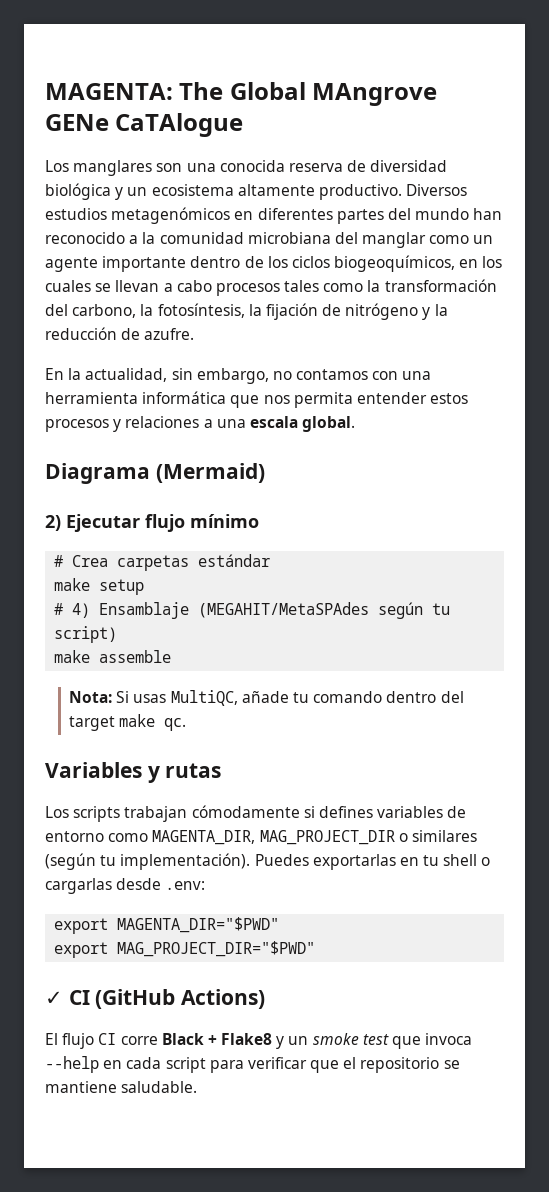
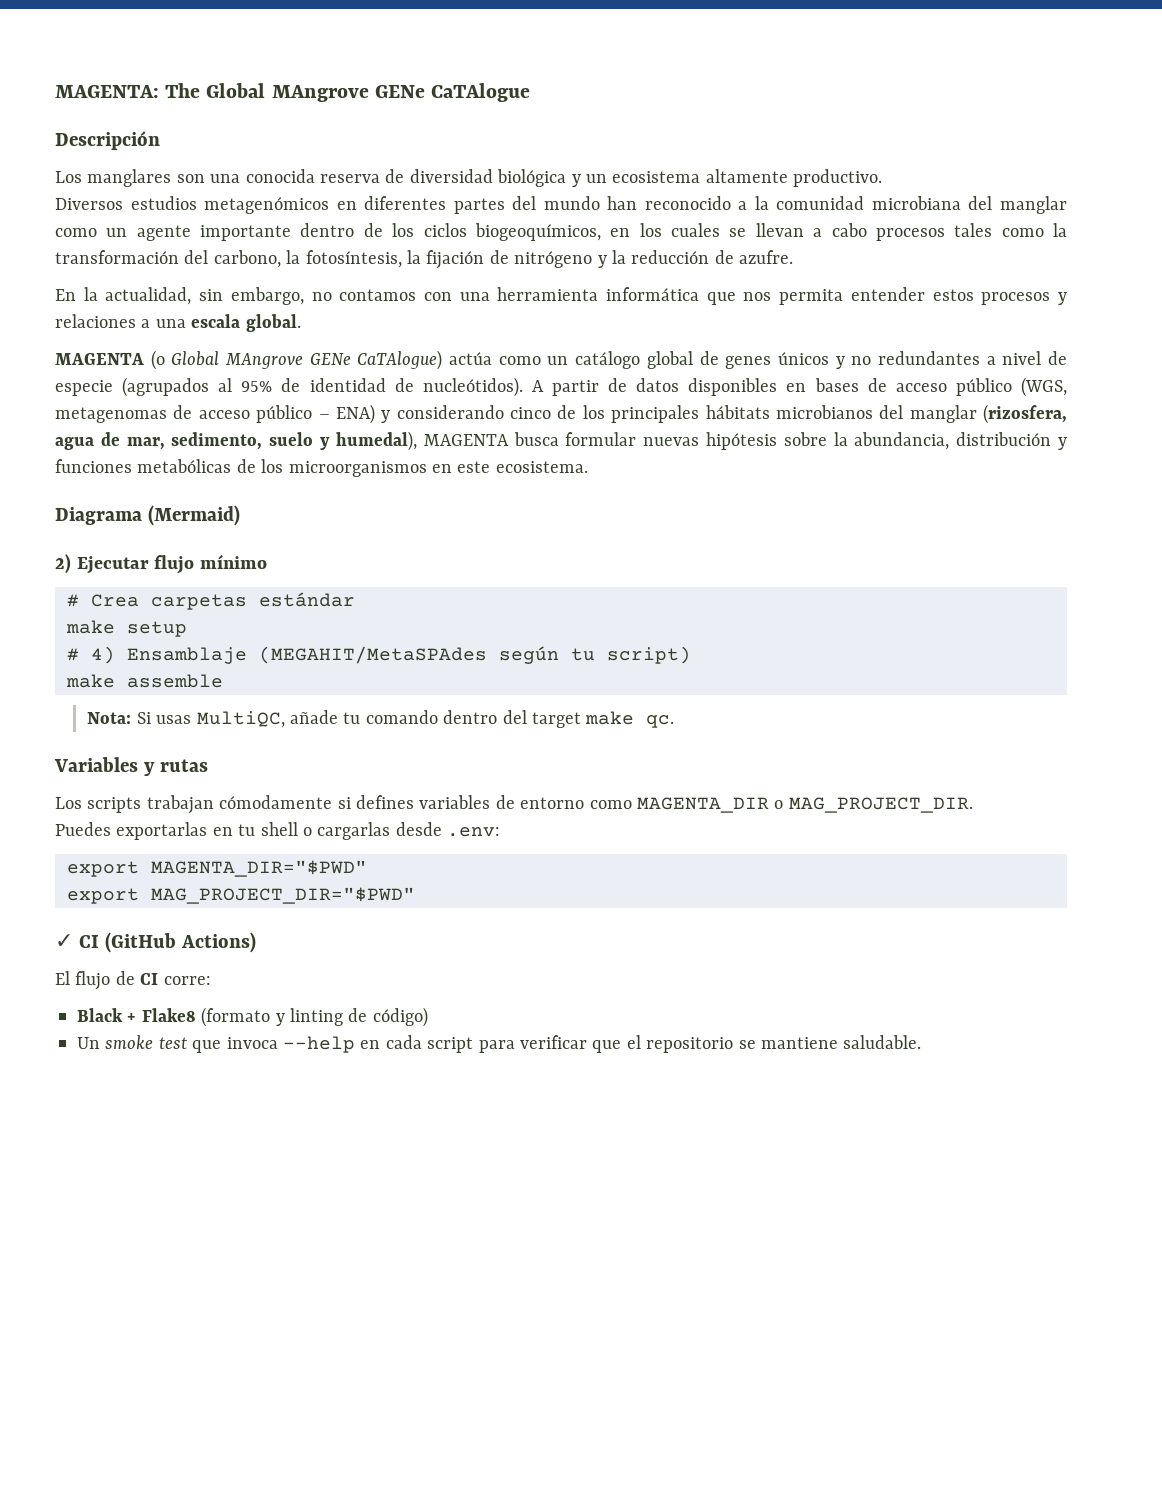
(244, 125) none -> [55,131,160,150] // Descripción
(402, 192) none -> (883, 178) //
(356, 424) none -> [55,350,1068,370] [55,377,1067,397] [55,404,1067,424] [55,431,1067,451] [55,459,588,477] // MAGENTA (o Global MAngrove GENe CaTAlogue) actúa como un catálogo global de genes únicos y no redundantes a nivel de especie (agrupados al 95% de identidad de nucleótidos). A partir de datos disponibles en bases de acceso público (WGS, metagenomas de acceso público – ENA) y considerando cinco de los principales hábitats microbianos del manglar (rizosfera, agua de mar, sedimento, suelo y humedal), MAGENTA busca formular nuevas hipótesis sobre la abundancia, distribución y funciones metabólicas de los microorganismos en este ecosistema.
[152,830,477,845] [45,853,251,870] MAGENTA_DIR, MAG_PROJECT_DIR o similares (según tu implementación). -> [636,797,973,813] MAGENTA_DIR o MAG_PROJECT_DIR. //
[98,1033,309,1049] CI corre Black + Flake8 y un -> [115,971,211,985] [77,1007,428,1027] [77,1037,100,1049] de CI corre: // Black + Flake8 (formato y linting de código) // Un

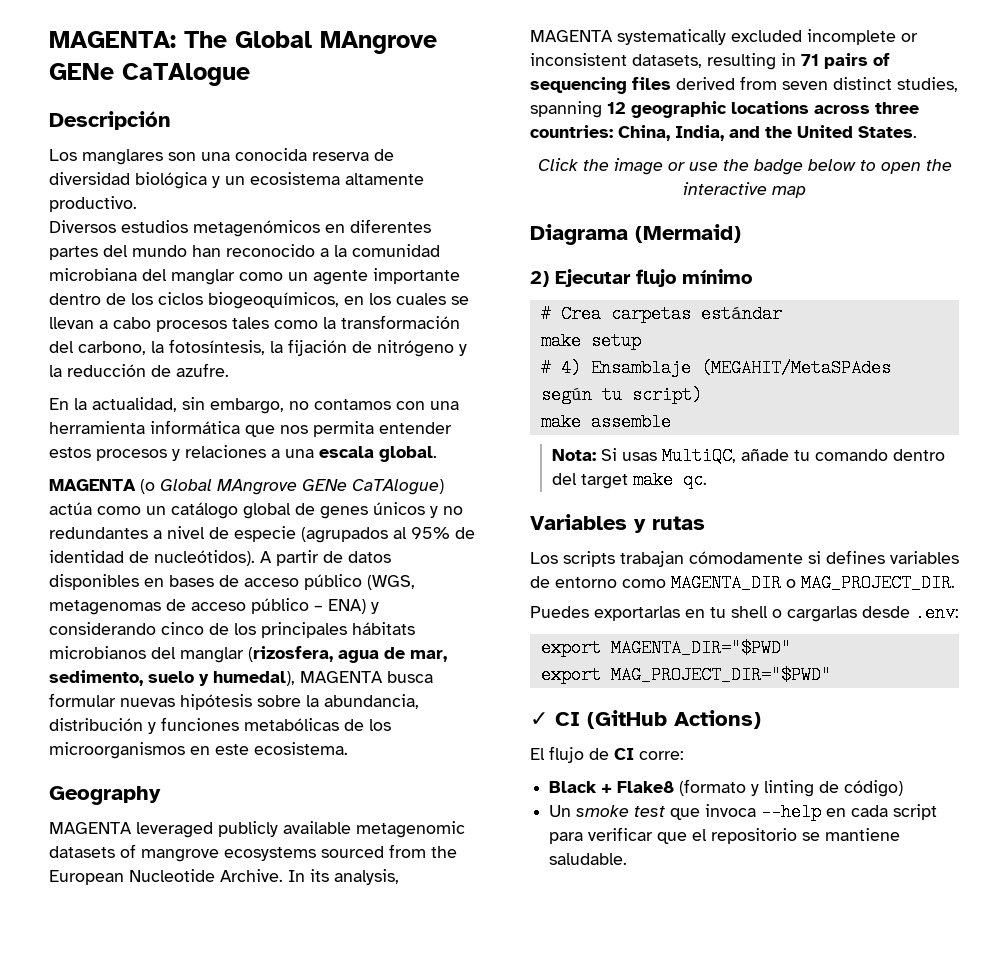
(588, 467) none -> [49,786,161,805] [49,821,465,838] [49,844,457,862] [49,869,399,885] [530,29,918,45] [530,53,890,70] [530,76,958,94] [530,101,919,118] [530,125,917,141] [537,158,952,175] [683,182,806,198] // Geography // MAGENTA leveraged publicly available metagenomic datasets of mangrove ecosystems sourced from the European Nucleotide Archive. In its analysis, MAGENTA systematically excluded incomplete or inconsistent datasets, resulting in 71 pairs of sequencing files derived from seven distinct studies, spanning 12 geographic locations across three countries: China, India, and the United States. // Click the image or use the badge below to open the interactive map

